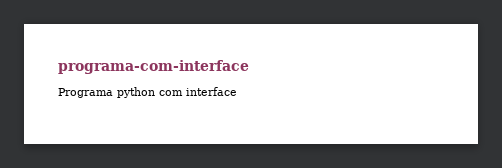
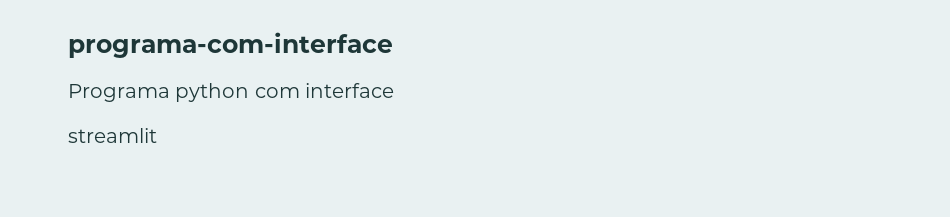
(237, 91) none -> [68,128,157,143] // streamlit

